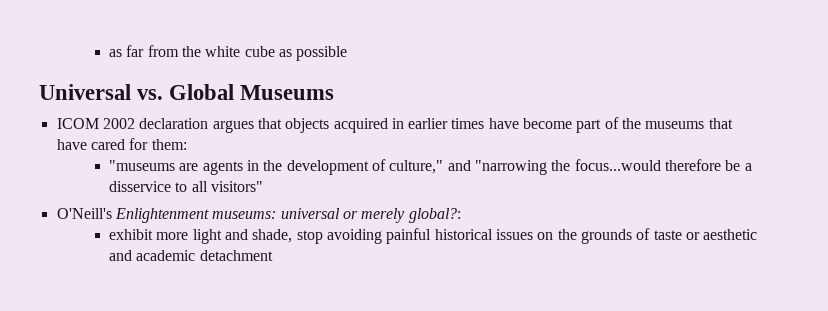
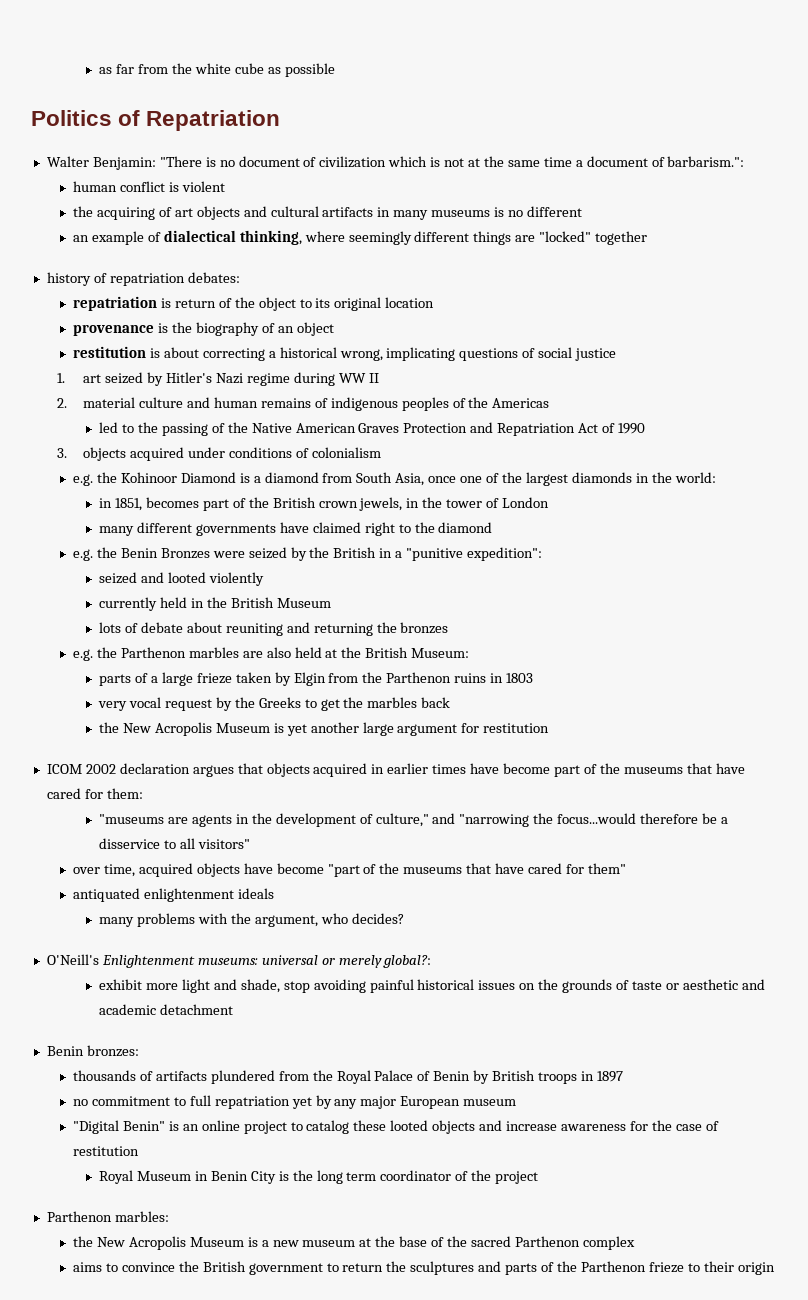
[39,84,335,100] Universal vs. Global Museums -> [31,110,281,131] [46,156,745,170] [73,181,225,192] [73,206,582,220] [73,230,648,245] [46,272,240,286] [73,296,435,311] [73,322,334,336] [73,346,617,361] [57,372,379,386] [57,397,550,411] [99,422,645,436] [57,447,381,461] [73,472,716,486] [99,497,550,511] [99,522,493,536] [73,547,543,561] [99,572,264,586] [99,597,331,611] [99,622,449,636] [73,647,470,661] [99,672,534,686] [98,697,451,711] [99,722,550,736] Politics of Repatriation // Walter Benjamin: "There is no document of civilization which is not at the same time a document of barbarism.": // human conflict is violent // the acquiring of art objects and cultural artifacts in many museums is no different // an example of dialectical thinking, where seemingly different things are "locked" together // history of repatriation debates: // repatriation is return of the object to its original location // provenance is the biography of an object // restitution is about correcting a historical wrong, implicating questions of social justice // 1. art seized by Hitler's Nazi regime during WW II // 2. material culture and human remains of indigenous peoples of the Americas // led to the passing of the Native American Graves Protection and Repatriation Act of 1990 // 3. objects acquired under conditions of colonialism // e.g. the Kohinoor Diamond is a diamond from South Asia, once one of the largest diamonds in the world: // in 1851, becomes part of the British crown jewels, in the tower of London // many different governments have claimed right to the diamond // e.g. the Benin Bronzes were seized by the British in a "punitive expedition": // seized and looted violently // currently held in the British Museum // lots of debate about reuniting and returning the bronzes // e.g. the Parthenon marbles are also held at the British Museum: // parts of a large frieze taken by Elgin from the Parthenon ruins in 1803 // very vocal request by the Greeks to get the marbles back // the New Acropolis Museum is yet another large argument for restitution
(264, 186) none -> [73,863,626,877] [73,888,274,902] [99,913,404,927] // over time, acquired objects have become "part of the museums that have cared for them" // antiquated enlightenment ideals // many problems with the argument, who decides?
(273, 255) none -> [46,1045,139,1057] [73,1070,623,1084] [73,1095,517,1109] [73,1120,719,1134] [73,1146,140,1156] [99,1170,539,1184] [46,1211,169,1222] [73,1236,635,1250] [73,1261,775,1275] // Benin bronzes: // thousands of artifacts plundered from the Royal Palace of Benin by British troops in 1897 // no commitment to full repatriation yet by any major European museum // "Digital Benin" is an online project to catalog these looted objects and increase awareness for the case of restitution // Royal Museum in Benin City is the long term coordinator of the project // Parthenon marbles: // the New Acropolis Museum is a new museum at the base of the sacred Parthenon complex // aims to convince the British government to return the sculptures and parts of the Parthenon frieze to their origin

